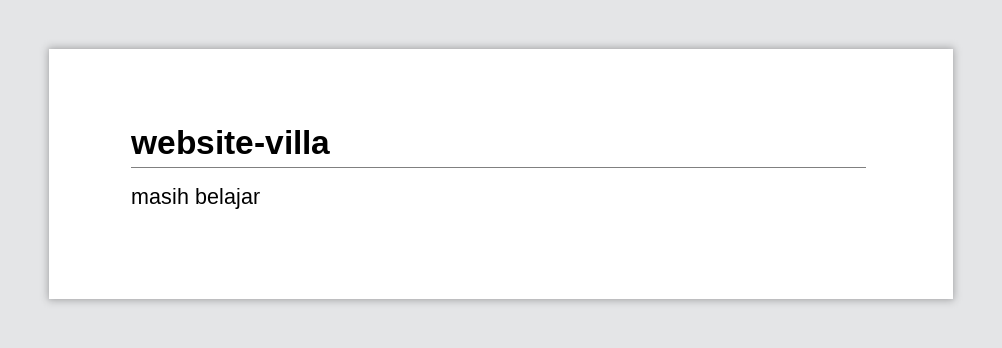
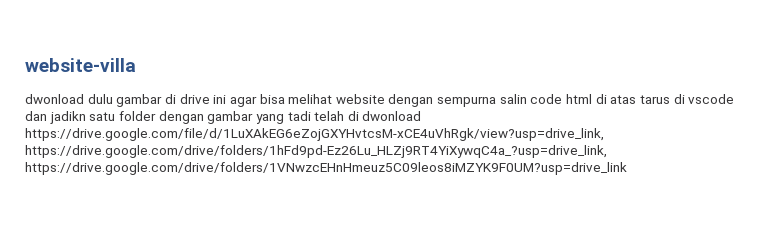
[131,188,260,209] masih belajar -> [25,94,735,107] [25,111,422,124] [25,128,604,141] [25,145,607,158] [25,162,627,175] dwonload dulu gambar di drive ini agar bisa melihat website dengan sempurna salin code html di atas tarus di vscode dan jadikn satu folder dengan gambar yang tadi telah di dwonload https://drive.google.com/file/d/1LuXAkEG6eZojGXYHvtcsM-xCE4uVhRgk/view?usp=drive_link, https://drive.google.com/drive/folders/1hFd9pd-Ez26Lu_HLZj9RT4YiXywqC4a_?usp=drive_link, https://drive.google.com/drive/folders/1VNwzcEHnHmeuz5C09leos8iMZYK9F0UM?usp=drive_link

